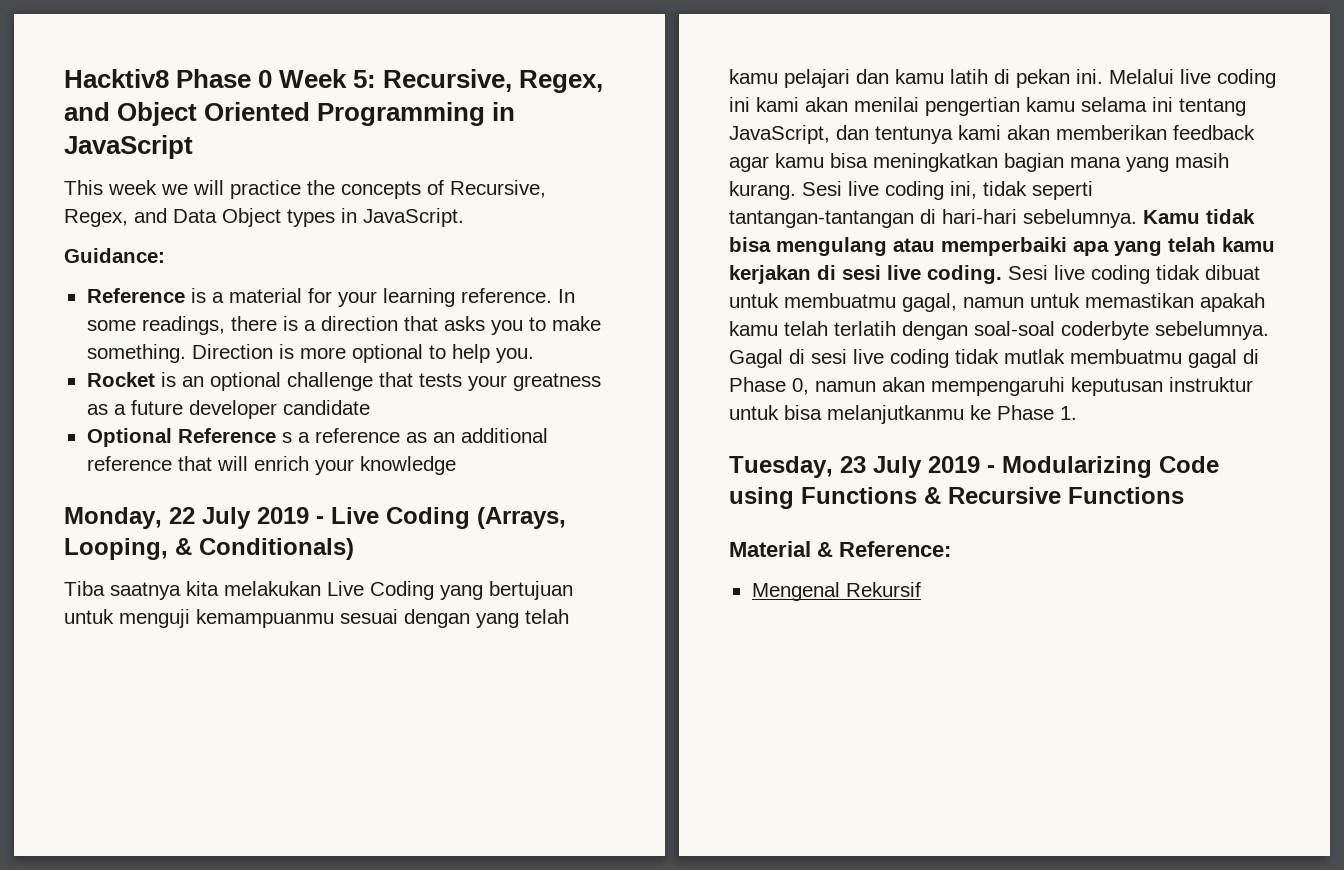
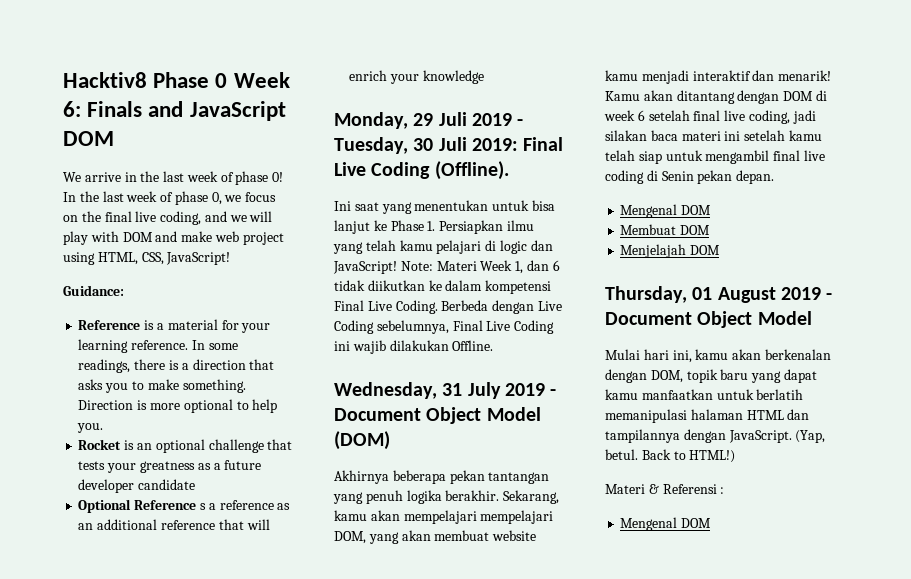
[353,69,604,93] [64,102,516,126] [64,135,193,159] [64,180,546,199] [64,208,464,227] 5: Recursive, Regex, and Object Oriented Programming in JavaScript // This week we will practice the concepts of Recursive, Regex, and Data Object types in JavaScript. -> [63,101,286,121] [63,131,114,146] [63,171,284,185] [63,191,277,205] [63,211,273,225] [63,231,284,245] [63,252,231,265] 6: Finals and JavaScript DOM // We arrive in the last week of phase 0! In the last week of phase 0, we focus on the final live coding, and we will play with DOM and make web project using HTML, CSS, JavaScript!
[169,507,566,529] [64,538,354,560] [64,581,573,600] [64,609,569,628] [729,69,1276,88] [729,97,1246,116] [729,125,1255,144] [729,153,1229,172] [729,181,1093,200] [729,209,1255,228] [729,237,1275,256] [729,265,1260,284] [729,293,1265,312] [729,321,1269,340] [729,349,1259,368] [729,377,1253,396] [729,405,1077,424] [729,456,1219,478] [729,487,1184,509] [729,541,951,557] [751,582,921,601] 22 July 2019 - Live Coding (Arrays, Looping, & Conditionals) // Tiba saatnya kita melakukan Live Coding yang bertujuan untuk menguji kemampuanmu sesuai dengan yang telah kamu pelajari dan kamu latih di pekan ini. Melalui live coding ini kami akan menilai pengertian kamu selama ini tentang JavaScript, dan tentunya kami akan memberikan feedback agar kamu bisa meningkatkan bagian mana yang masih kurang. Sesi live coding ini, tidak seperti tantangan-tantangan di hari-hari sebelumnya. Kamu tidak bisa mengulang atau memperbaiki apa yang telah kamu kerjakan di sesi live coding. Sesi live coding tidak dibuat untuk membuatmu gagal, namun untuk memastikan apakah kamu telah terlatih dengan soal-soal coderbyte sebelumnya. Gagal di sesi live coding tidak mutlak membuatmu gagal di Phase 0, namun akan mempengaruhi keputusan instruktur untuk bisa melanjutkanmu ke Phase 1. // Tuesday, 23 July 2019 - Modularizing Code using Functions & Recursive Functions // Material & Reference: // Mengenal Rekursif -> [413,112,524,126] [334,137,564,154] [334,161,509,180] [334,200,555,214] [334,220,534,234] [333,240,553,254] [333,260,560,274] [334,280,552,294] [334,300,562,314] [334,320,555,334] [334,340,494,354] [334,382,557,399] [334,407,541,424] [334,431,390,450] [334,470,550,484] [333,490,560,504] [334,510,554,524] [334,530,537,544] [605,70,832,84] [605,90,827,104] [604,110,816,124] [605,130,822,141] [605,150,825,164] [605,170,775,184] [620,204,712,218] [620,224,711,235] [620,244,721,258] [605,286,833,303] [605,311,812,328] [605,349,831,363] [605,369,817,383] [605,389,804,400] [605,409,810,423] [605,429,826,443] [605,449,736,463] [605,484,725,494] [620,517,712,531] 29 Juli 2019 - Tuesday, 30 Juli 2019: Final Live Coding (Offline). // Ini saat yang menentukan untuk bisa lanjut ke Phase 1. Persiapkan ilmu yang telah kamu pelajari di logic dan JavaScript! Note: Materi Week 1, dan 6 tidak diikutkan ke dalam kompetensi Final Live Coding. Berbeda dengan Live Coding sebelumnya, Final Live Coding ini wajib dilakukan Offline. // Wednesday, 31 July 2019 - Document Object Model (DOM) // Akhirnya beberapa pekan tantangan yang penuh logika berakhir. Sekarang, kamu akan mempelajari mempelajari DOM, yang akan membuat website kamu menjadi interaktif dan menarik! Kamu akan ditantang dengan DOM di week 6 setelah final live coding, jadi silakan baca materi ini setelah kamu telah siap untuk mengambil final live coding di Senin pekan depan. // Mengenal DOM // Membuat DOM // Menjelajah DOM // Thursday, 01 August 2019 - Document Object Model // Mulai hari ini, kamu akan berkenalan dengan DOM, topik baru yang dapat kamu manfaatkan untuk berlatih memanipulasi halaman HTML dan tampilannya dengan JavaScript. (Yap, betul. Back to HTML!) // Materi & Referensi : // Mengenal DOM

